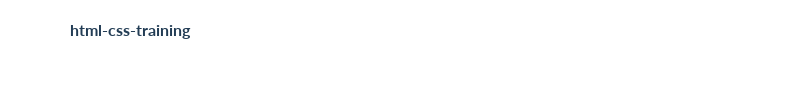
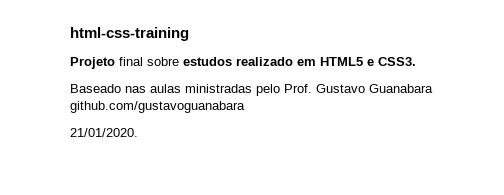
(191, 32) none -> [70,57,416,69] [70,84,433,96] [70,101,245,113] [70,128,138,137] // Projeto final sobre estudos realizado em HTML5 e CSS3. // Baseado nas aulas ministradas pelo Prof. Gustavo Guanabara github.com/gustavoguanabara // 21/01/2020.

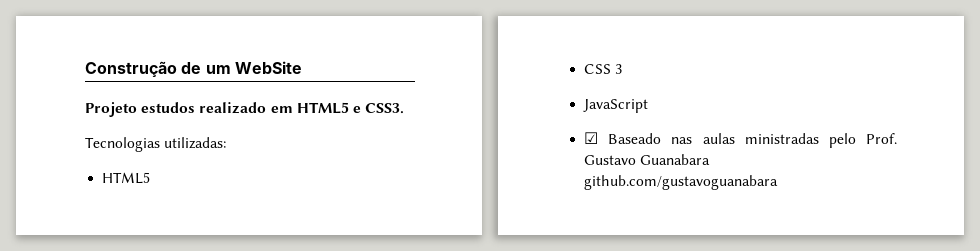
[70,27,189,41] html-css-training -> [85,61,302,77] Construção de um WebSite
[119,57,179,66] final sobre -> (137, 109) none
(416, 61) none -> [85,137,227,152] [102,172,151,184] [584,64,623,74] [583,99,649,113] [584,132,599,144] Tecnologias utilizadas: // HTML5 // CSS 3 // JavaScript // ☑
[70,128,138,137] // 21/01/2020. -> (779, 182) none

